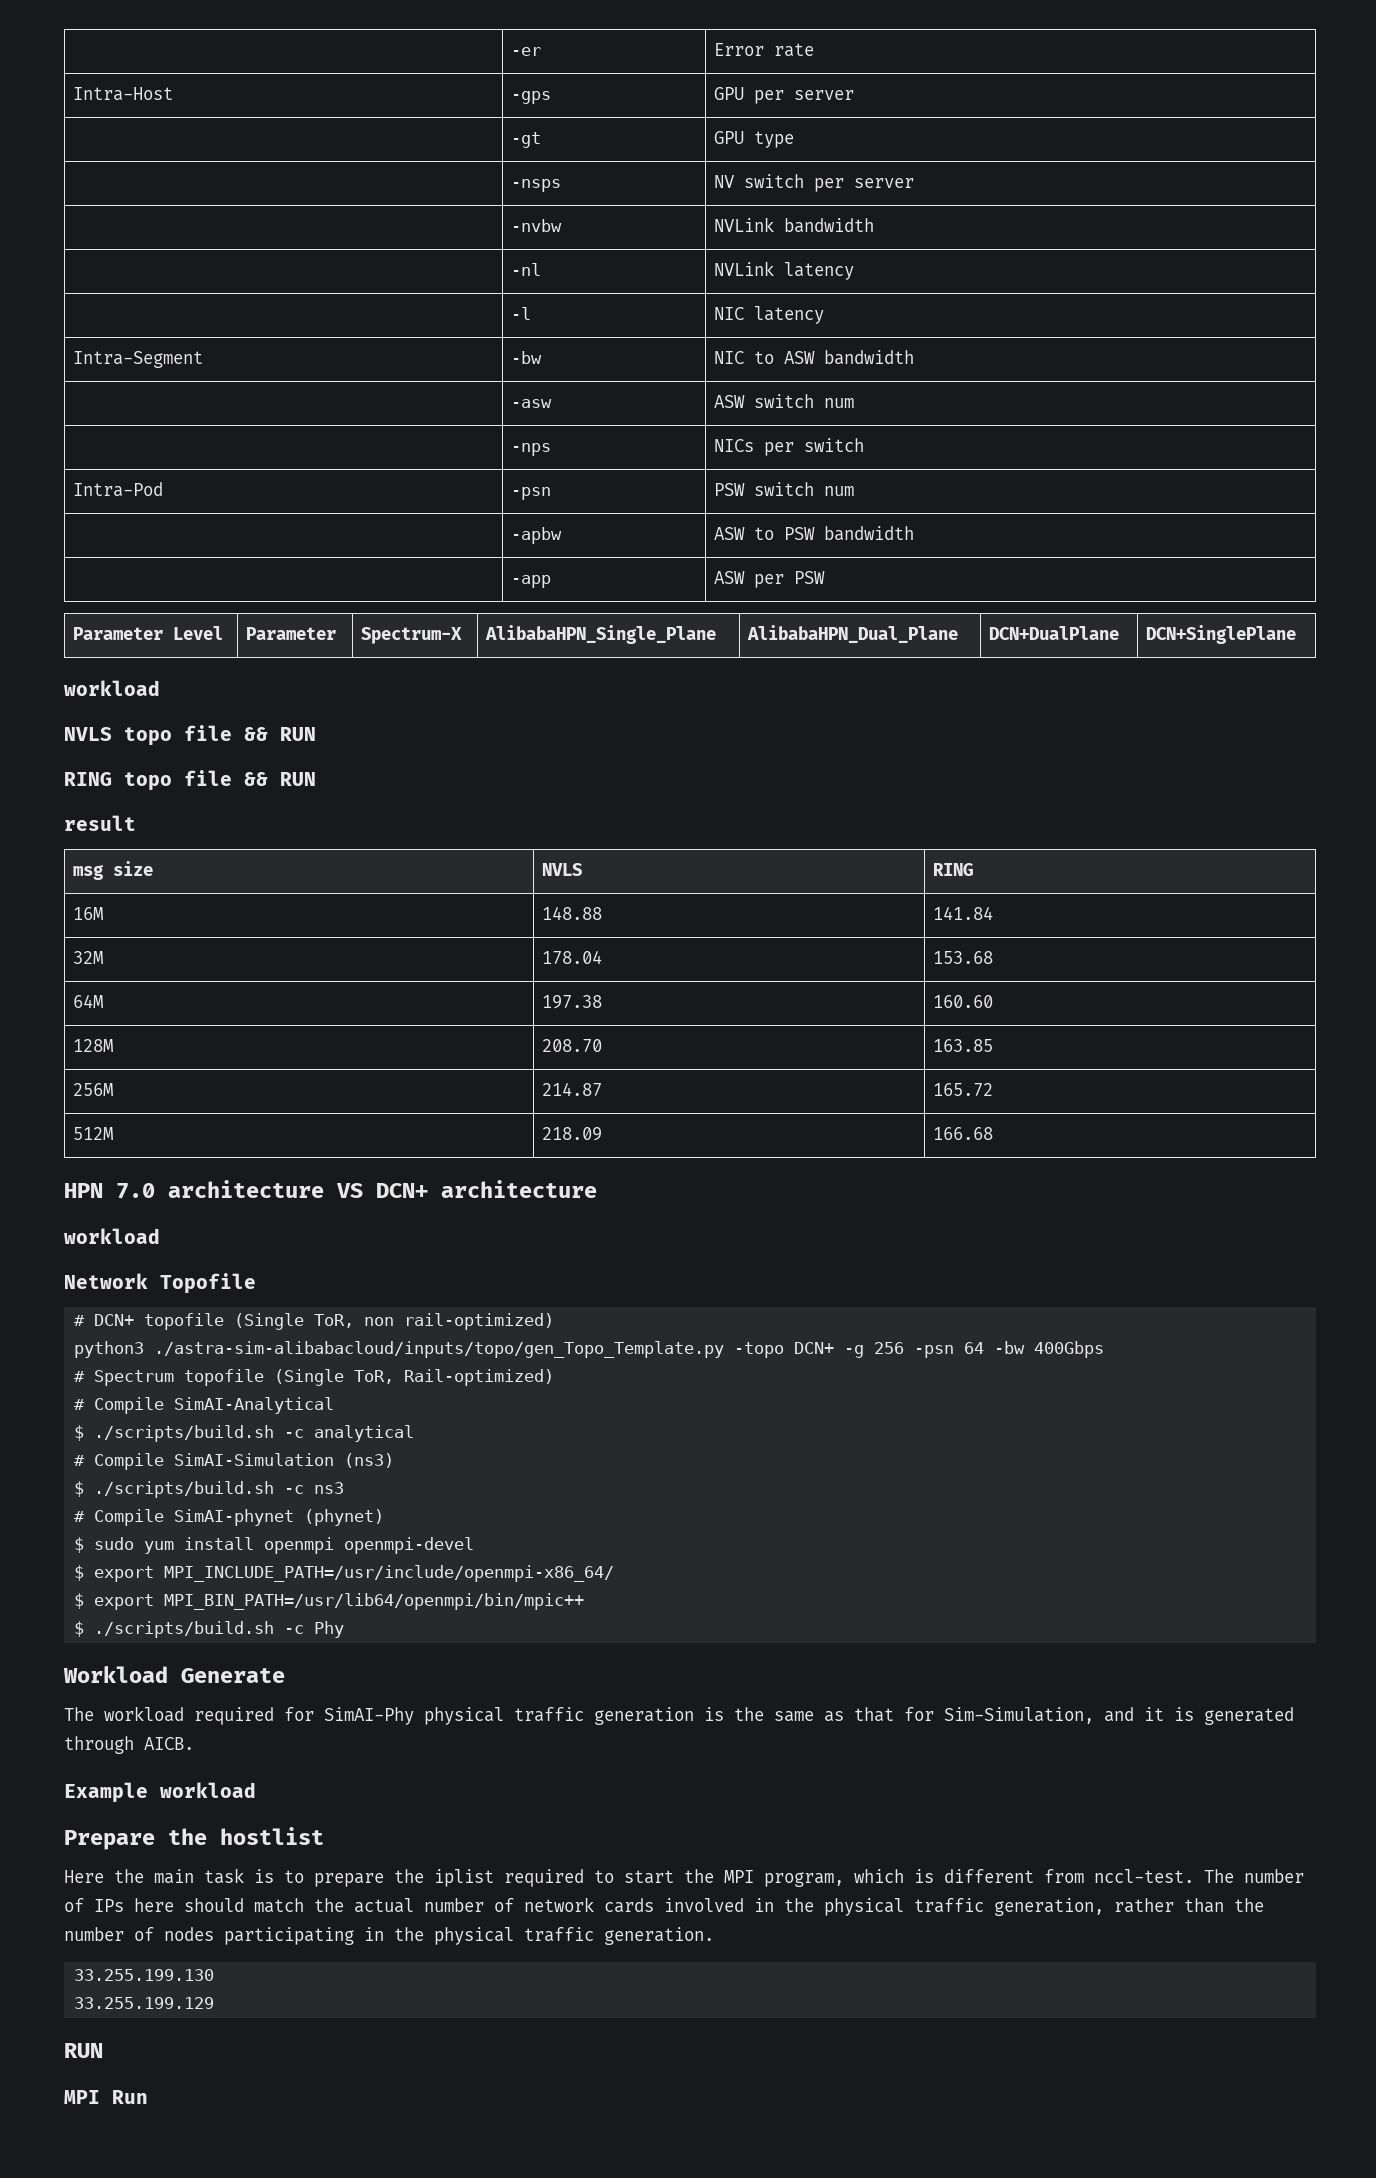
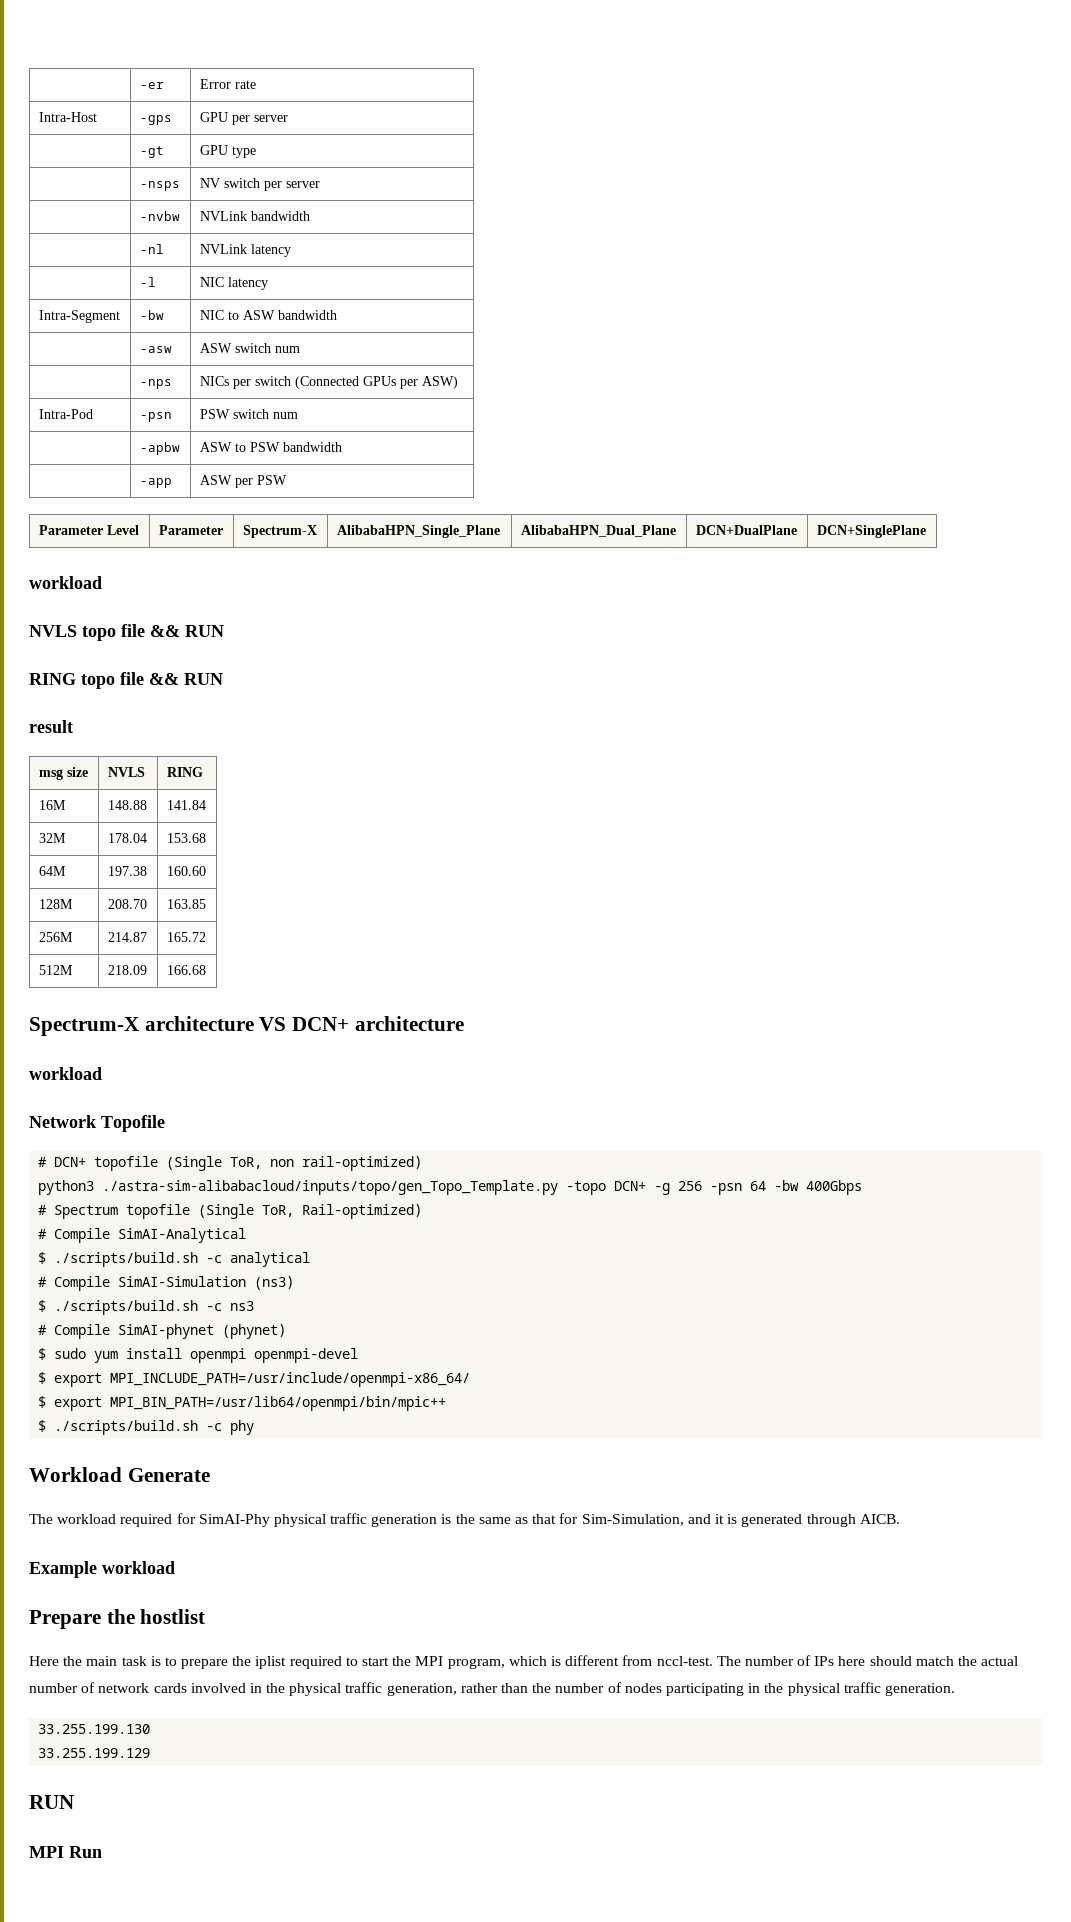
(864, 445) none -> [294,376,458,389] (Connected GPUs per ASW)
[64,1183,155,1199] HPN 7.0 -> [29,1017,139,1036] Spectrum-X
[314,1621,345,1638] Phy -> [230,1420,255,1435] phy

